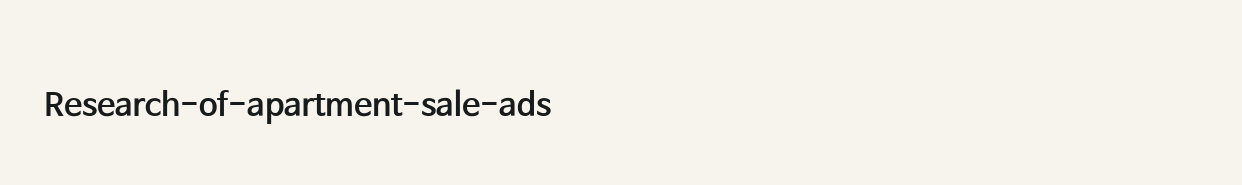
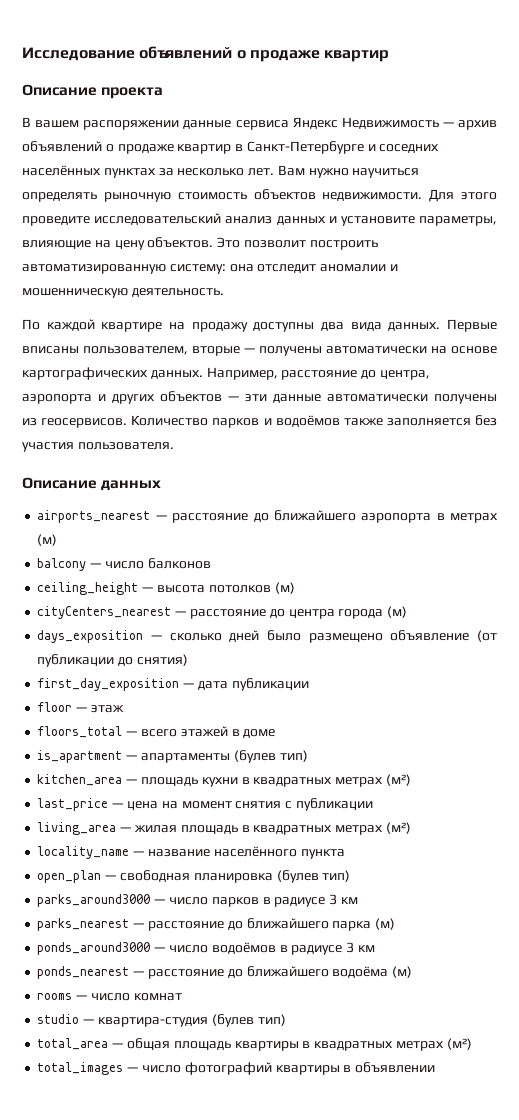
[44,89,551,124] Research-of-apartment-sale-ads -> [22,46,390,62] [22,84,164,99] [22,117,497,130] [22,141,440,154] [22,165,420,178] [22,189,497,202] [22,213,498,226] [22,237,378,250] [22,264,398,274] [22,288,224,298] [22,319,498,332] [22,346,497,356] [22,367,430,380] [22,391,497,404] [22,415,497,428] [22,442,174,452] [22,477,162,491] [37,510,498,523] [37,534,58,546] [37,558,211,571] [37,582,295,595] [37,606,408,619] [37,630,497,643] [37,654,188,667] [37,678,309,691] [37,702,124,713] [37,726,276,738] [37,750,308,763] [37,774,411,787] [37,798,373,811] [37,822,411,835] [37,846,345,859] [37,870,351,883] [37,894,358,907] [37,918,396,931] [37,942,375,955] [37,966,413,979] [37,993,182,1001] [37,1014,286,1027] [37,1038,472,1051] [37,1062,436,1075] Исследование объявлений о продаже квартир // Описание проекта // В вашем распоряжении данные сервиса Яндекс Недвижимость — архив объявлений о продаже квартир в Санкт-Петербурге и соседних населённых пунктах за несколько лет. Вам нужно научиться определять рыночную стоимость объектов недвижимости. Для этого проведите исследовательский анализ данных и установите параметры, влияющие на цену объектов. Это позволит построить автоматизированную систему: она отследит аномалии и мошенническую деятельность. // По каждой квартире на продажу доступны два вида данных. Первые вписаны пользователем, вторые — получены автоматически на основе картографических данных. Например, расстояние до центра, аэропорта и других объектов — эти данные автоматически получены из геосервисов. Количество парков и водоёмов также заполняется без участия пользователя. // Описание данных // airports_nearest — расстояние до ближайшего аэропорта в метрах (м) // balcony — число балконов // ceiling_height — высота потолков (м) // cityCenters_nearest — расстояние до центра города (м) // days_exposition — сколько дней было размещено объявление (от публикации до снятия) // first_day_exposition — дата публикации // floor — этаж // floors_total — всего этажей в доме // is_apartment — апартаменты (булев тип) // kitchen_area — площадь кухни в квадратных метрах (м²) // last_price — цена на момент снятия с публикации // living_area — жилая площадь в квадратных метрах (м²) // locality_name — название населённого пункта // open_plan — свободная планировка (булев тип) // parks_around3000 — число парков в радиусе 3 км // parks_nearest — расстояние до ближайшего парка (м) // ponds_around3000 — число водоёмов в радиусе 3 км // ponds_nearest — расстояние до ближайшего водоёма (м) // rooms — число комнат // studio — квартира-студия (булев тип) // total_area — общая площадь квартиры в квадратных метрах (м²) // total_images — число фотографий квартиры в объявлении

